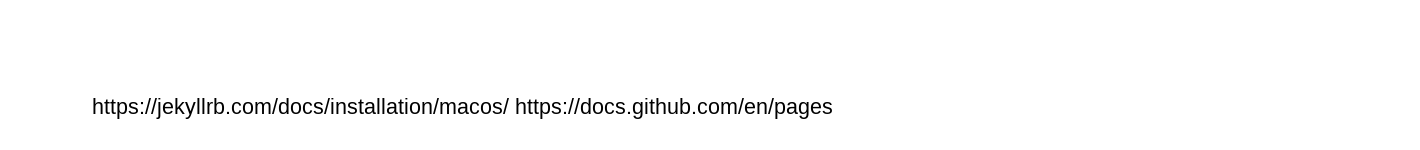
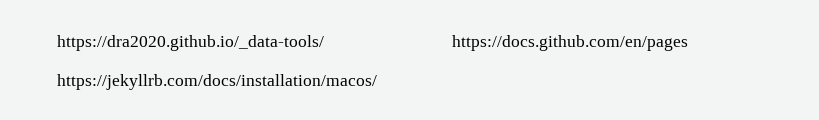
(92, 108) none -> [57,35,324,51] https://dra2020.github.io/_data-tools/ //

